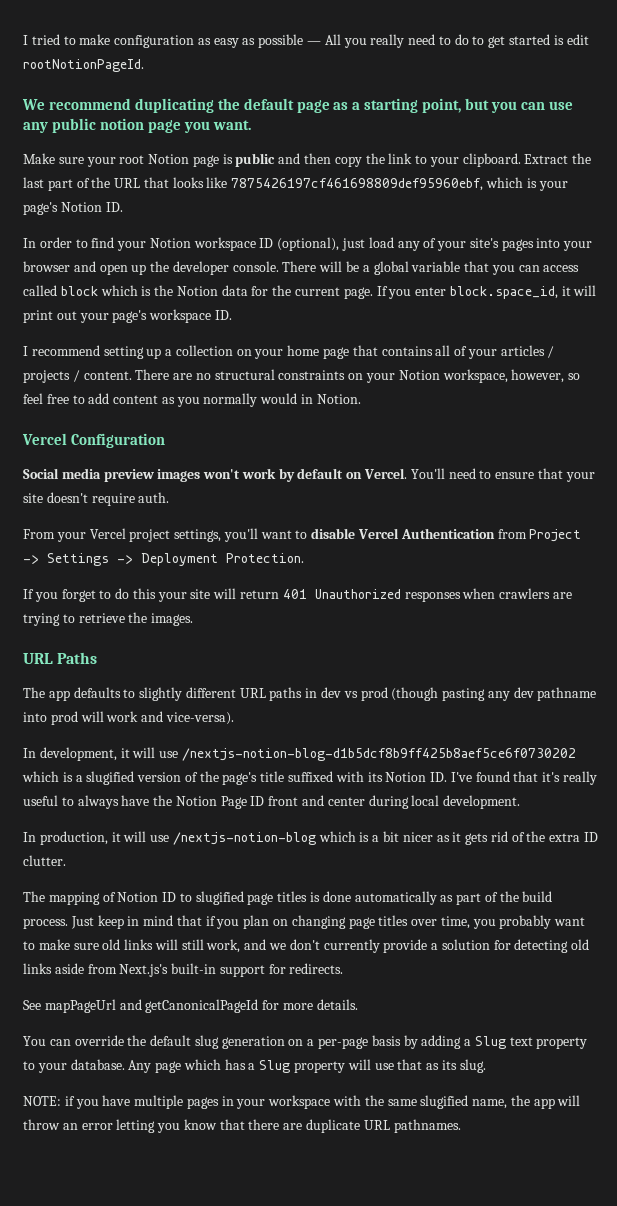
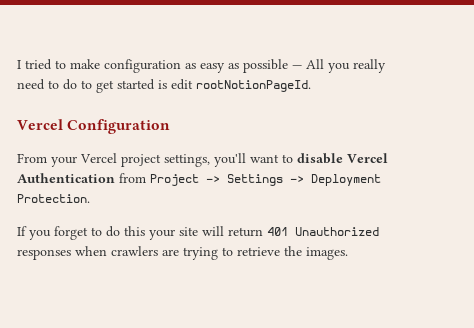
[22,98,573,113] [23,118,251,133] [23,153,592,167] [23,177,568,191] [23,202,123,215] [23,237,593,251] [23,261,580,275] [23,285,597,299] [23,309,232,323] [23,345,555,359] [23,369,581,383] [23,393,361,407] [22,433,165,448] [23,468,595,482] [23,492,170,506] We recommend duplicating the default page as a starting point, but you can use any public notion page you want. // Make sure your root Notion page is public and then copy the link to your clipboard. Extract the last part of the URL that looks like 7875426197cf461698809def95960ebf, which is your page's Notion ID. // In order to find your Notion workspace ID (optional), just load any of your site's pages into your browser and open up the developer console. There will be a global variable that you can access called block which is the Notion data for the current page. If you enter block.space_id, it will print out your page's workspace ID. // I recommend setting up a collection on your home page that contains all of your articles / projects / content. There are no structural constraints on your Notion workspace, however, so feel free to add content as you normally would in Notion. // Vercel Configuration // Social media preview images won't work by default on Vercel. You'll need to ensure that your site doesn't require auth. -> [17,119,171,134] Vercel Configuration
[23,652,98,664] [23,687,597,701] [23,711,234,725] [23,747,576,761] [22,771,598,785] [23,795,521,809] [23,831,599,845] [23,855,66,866] [23,891,553,905] [23,915,586,929] [23,939,590,953] [23,963,344,977] [23,999,358,1013] [23,1035,588,1049] [23,1059,486,1073] [23,1095,581,1109] [23,1119,461,1133] // URL Paths // The app defaults to slightly different URL paths in dev vs prod (though pasting any dev pathname into prod will work and vice-versa). // In development, it will use /nextjs-notion-blog-d1b5dcf8b9ff425b8aef5ce6f0730202 which is a slugified version of the page's title suffixed with its Notion ID. I've found that it's really useful to always have the Notion Page ID front and center during local development. // In production, it will use /nextjs-notion-blog which is a bit nicer as it gets rid of the extra ID clutter. // The mapping of Notion ID to slugified page titles is done automatically as part of the build process. Just keep in mind that if you plan on changing page titles over time, you probably want to make sure old links will still work, and we don't currently provide a solution for detecting old links aside from Next.js's built-in support for redirects. // See mapPageUrl and getCanonicalPageId for more details. // You can override the default slug generation on a per-page basis by adding a Slug text property to your database. Any page which has a Slug property will use that as its slug. // NOTE: if you have multiple pages in your workspace with the same slugified name, the app will throw an error letting you know that there are duplicate URL pathnames. -> (348, 253) none

